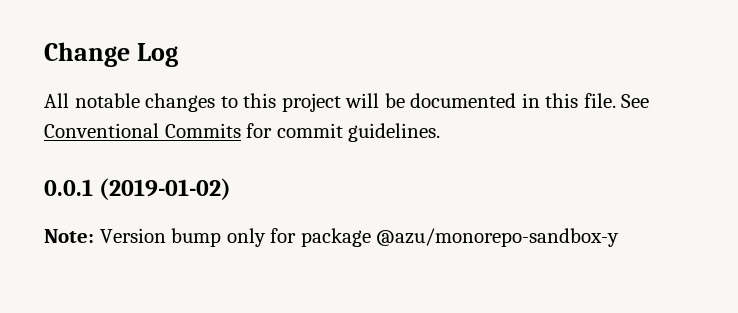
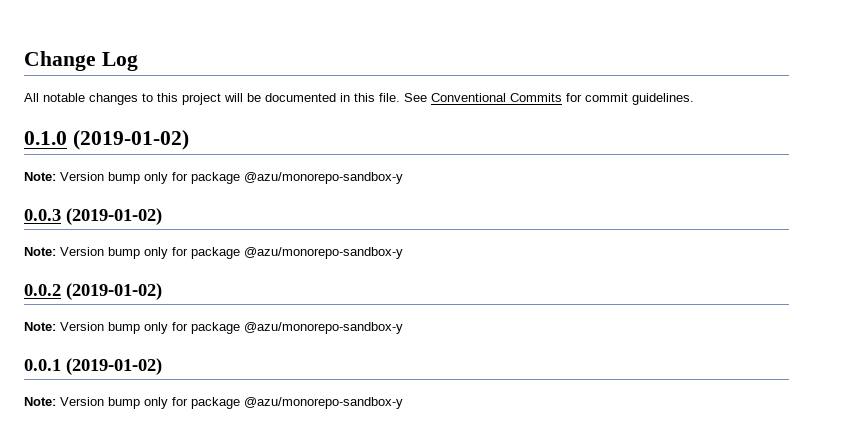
(441, 132) none -> [24,130,189,150] [24,172,403,184] [24,208,162,225] [24,247,403,259] [24,283,162,300] [24,322,403,334] // 0.1.0 (2019-01-02) // Note: Version bump only for package @azu/monorepo-sandbox-y // 0.0.3 (2019-01-02) // Note: Version bump only for package @azu/monorepo-sandbox-y // 0.0.2 (2019-01-02) // Note: Version bump only for package @azu/monorepo-sandbox-y

